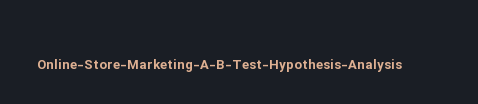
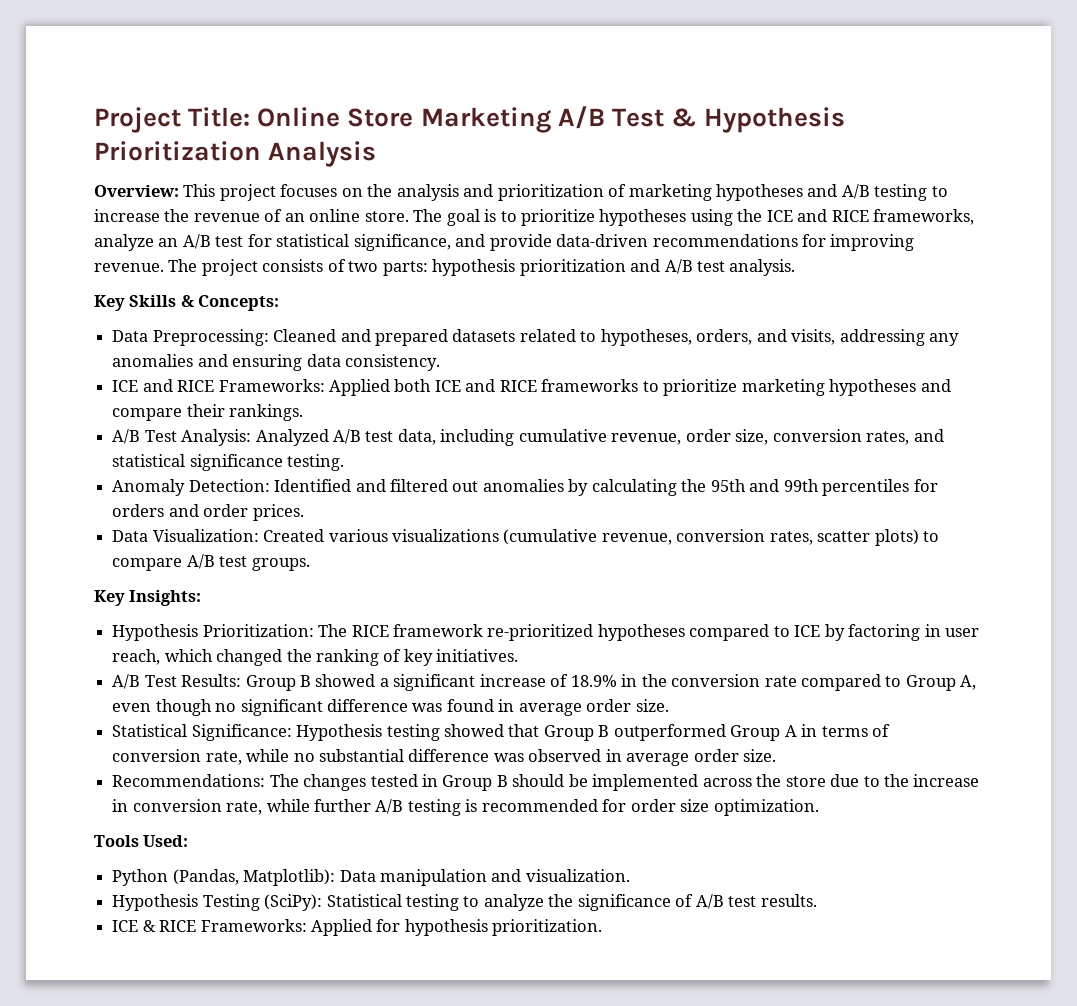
[37,59,402,72] Online-Store-Marketing-A-B-Test-Hypothesis-Analysis -> [94,106,846,133] [94,141,377,167] [94,184,948,201] [94,209,975,226] [94,234,915,251] [94,259,796,276] [94,295,280,311] [112,329,960,346] [112,354,440,371] [112,379,951,396] [112,404,304,421] [112,429,944,446] [112,454,345,471] [112,479,938,496] [112,504,304,521] [112,529,940,546] [112,554,310,571] [94,590,202,606] [112,624,980,641] [112,649,519,666] [112,674,977,691] [112,699,669,716] [112,724,891,741] [112,749,777,766] [112,774,980,791] [112,799,819,816] [94,835,189,847] [112,869,630,886] [112,894,817,911] [112,919,603,936] Project Title: Online Store Marketing A/B Test & Hypothesis Prioritization Analysis // Overview: This project focuses on the analysis and prioritization of marketing hypotheses and A/B testing to increase the revenue of an online store. The goal is to prioritize hypotheses using the ICE and RICE frameworks, analyze an A/B test for statistical significance, and provide data-driven recommendations for improving revenue. The project consists of two parts: hypothesis prioritization and A/B test analysis. // Key Skills & Concepts: // Data Preprocessing: Cleaned and prepared datasets related to hypotheses, orders, and visits, addressing any anomalies and ensuring data consistency. // ICE and RICE Frameworks: Applied both ICE and RICE frameworks to prioritize marketing hypotheses and compare their rankings. // A/B Test Analysis: Analyzed A/B test data, including cumulative revenue, order size, conversion rates, and statistical significance testing. // Anomaly Detection: Identified and filtered out anomalies by calculating the 95th and 99th percentiles for orders and order prices. // Data Visualization: Created various visualizations (cumulative revenue, conversion rates, scatter plots) to compare A/B test groups. // Key Insights: // Hypothesis Prioritization: The RICE framework re-prioritized hypotheses compared to ICE by factoring in user reach, which changed the ranking of key initiatives. // A/B Test Results: Group B showed a significant increase of 18.9% in the conversion rate compared to Group A, even though no significant difference was found in average order size. // Statistical Significance: Hypothesis testing showed that Group B outperformed Group A in terms of conversion rate, while no substantial difference was observed in average order size. // Recommendations: The changes tested in Group B should be implemented across the store due to the increase in conversion rate, while further A/B testing is recommended for order size optimization. // Tools Used: // Python (Pandas, Matplotlib): Data manipulation and visualization. // Hypothesis Testing (SciPy): Statistical testing to analyze the significance of A/B test results. // ICE & RICE Frameworks: Applied for hypothesis prioritization.

